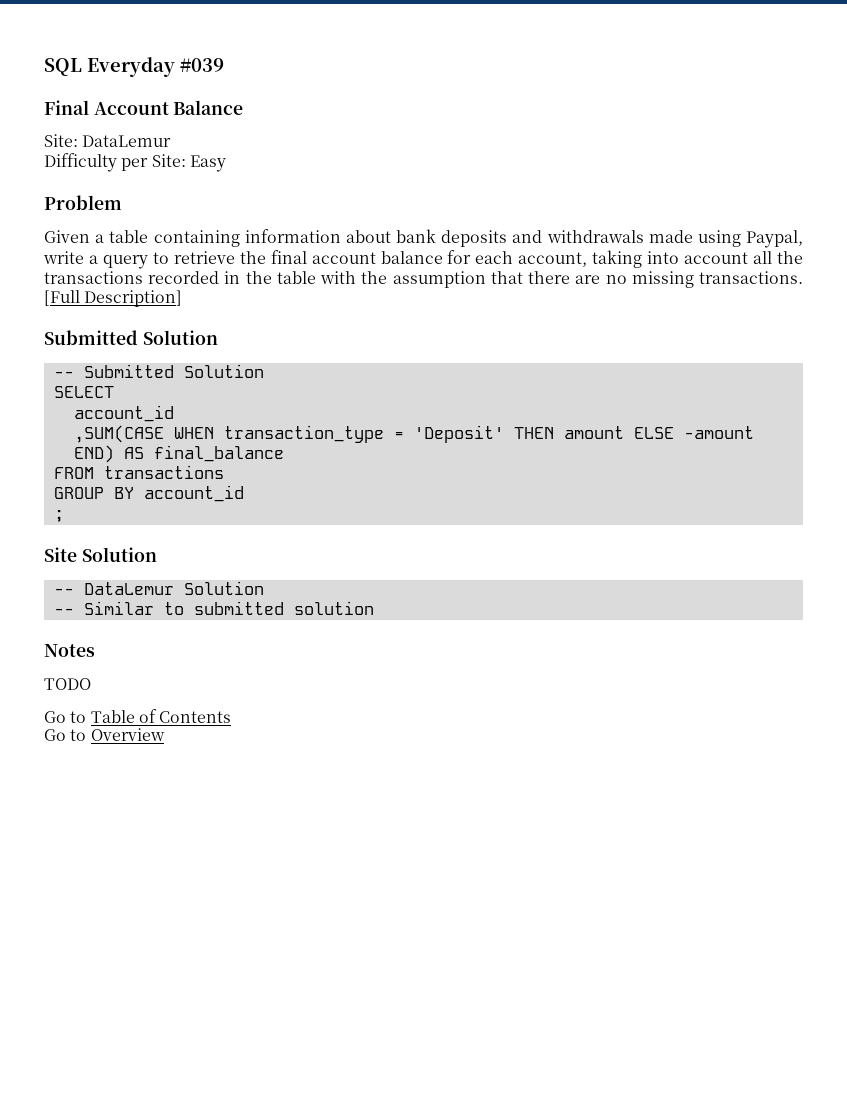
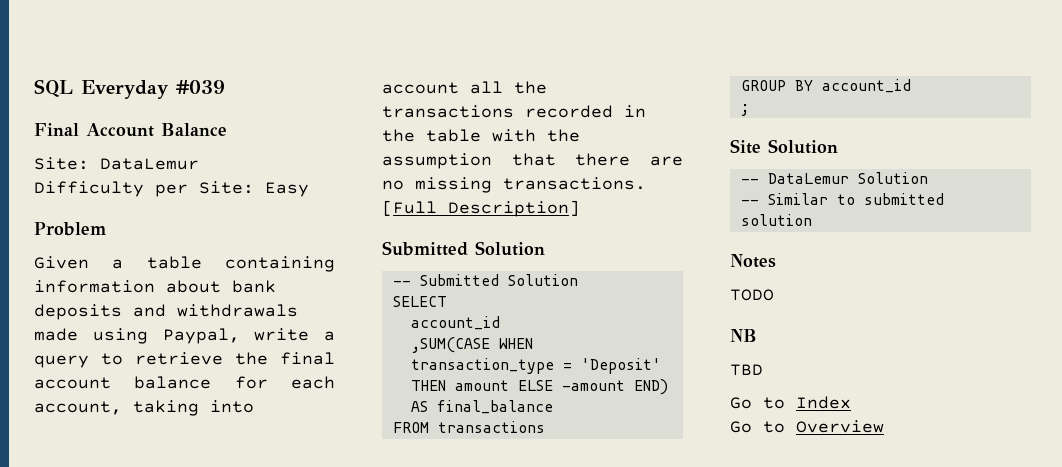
[44,709,232,723] // Go to Table of Contents -> [730,329,757,342] [730,364,763,376] [730,396,851,409] // NB // TBD // Go to Index

